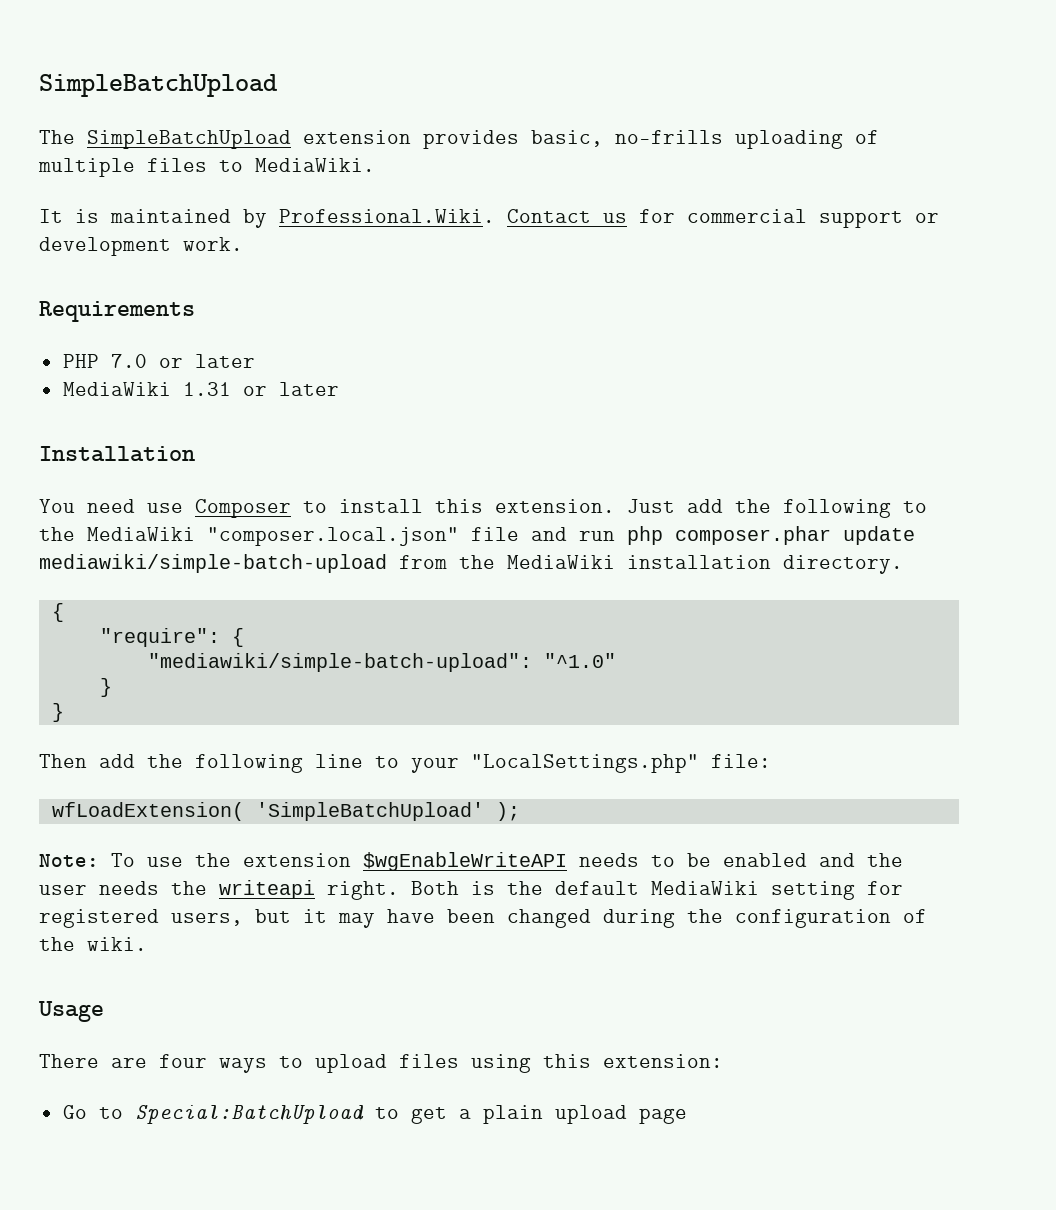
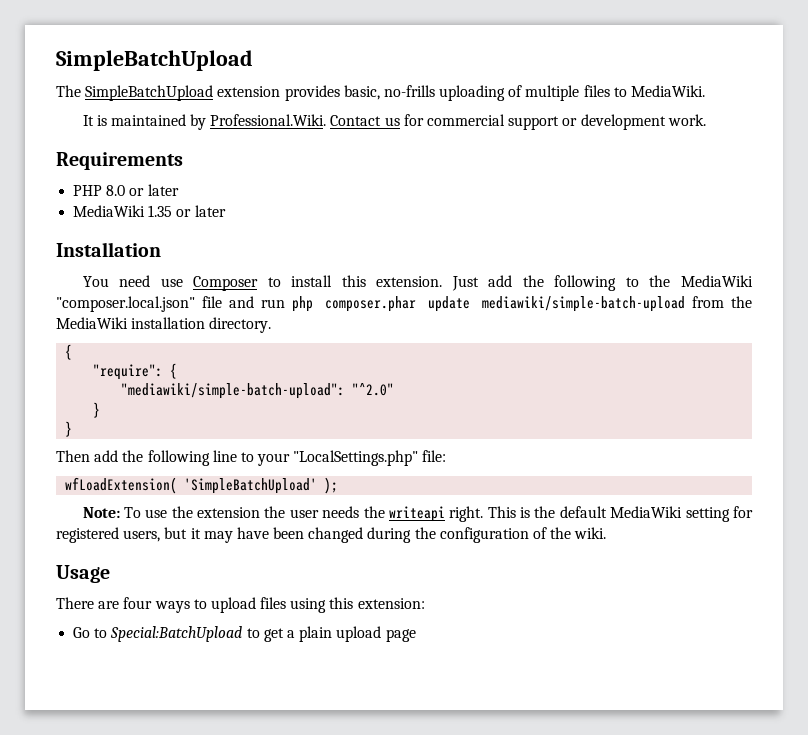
[110,354,147,368] 7.0 -> [106,185,126,196] 8.0
[182,382,231,396] 1.31 -> [148,205,173,217] 1.35
[543,653,616,668] "^1.0" -> [352,383,395,396] "^2.0"
[363,852,855,871] $wgEnableWriteAPI needs to be enabled and -> (261, 512) none
[411,881,459,895] Both -> [487,506,516,518] This

